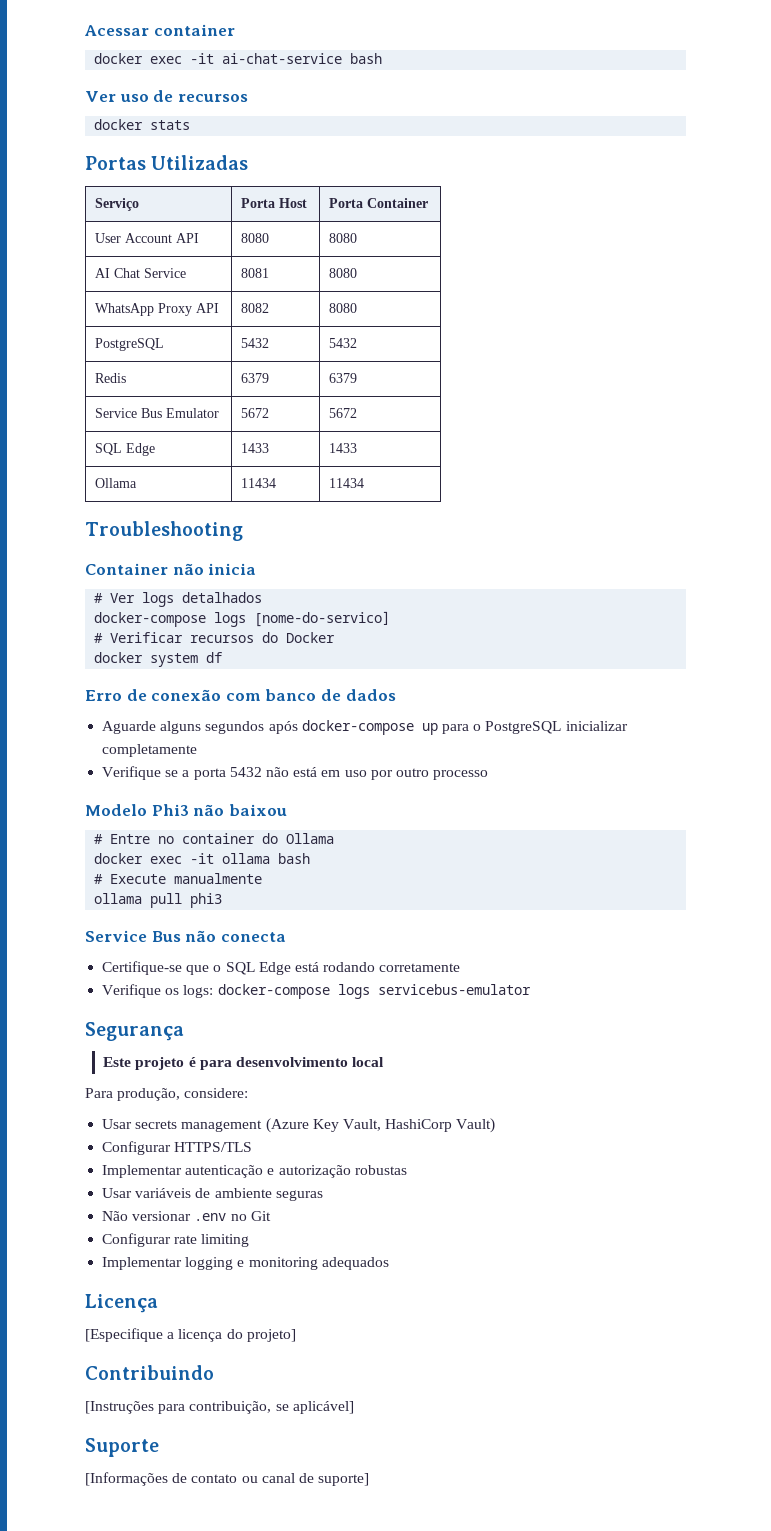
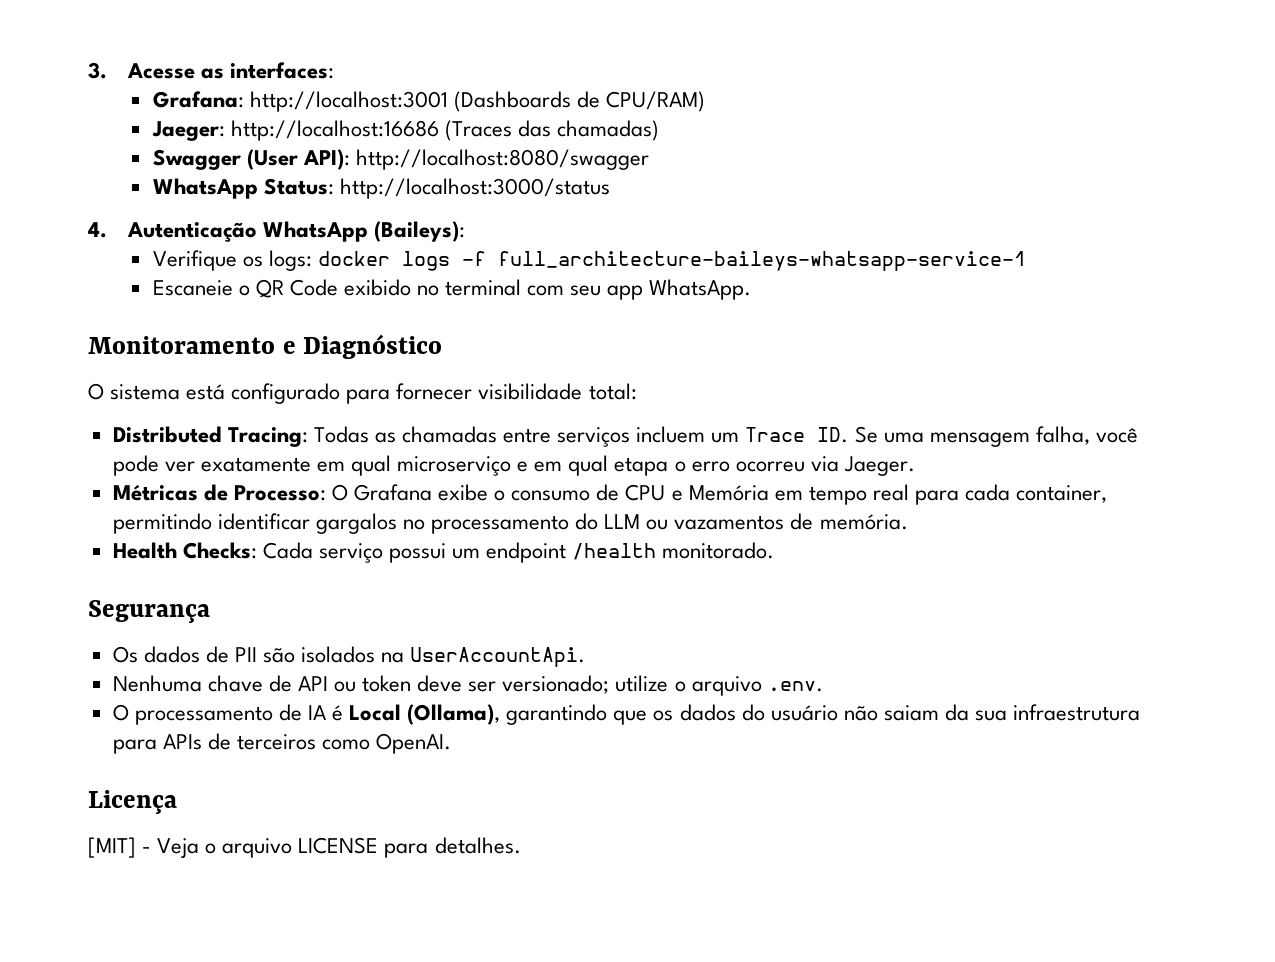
[84,24,235,36] [94,53,383,64] [85,90,248,102] [94,119,191,130] [85,155,249,170] [94,198,139,211] [240,198,307,208] [328,198,428,208] [94,233,199,243] [240,233,269,243] [328,233,357,243] [94,268,186,278] [240,268,269,278] [328,268,357,278] [94,303,219,316] [240,303,269,313] [328,303,357,313] [94,338,164,351] [240,338,269,348] [328,338,357,348] [94,373,126,383] [240,373,269,383] [328,373,357,383] [94,408,219,418] [240,408,269,418] [328,408,357,418] [94,443,155,456] [240,443,269,453] [328,443,357,453] [94,478,137,488] [240,478,276,488] [328,478,364,488] [85,521,243,541] [85,563,257,575] [94,592,263,607] [94,611,391,627] [94,632,336,643] [94,652,223,667] [85,689,396,701] [102,720,628,735] [102,744,198,757] [102,766,489,780] [85,804,287,816] [94,833,335,844] [94,853,311,864] [94,873,263,884] [94,893,223,908] [85,930,286,942] [102,961,461,975] [102,984,531,999] [85,1022,184,1041] [103,1057,385,1070] [85,1088,249,1101] [102,1118,496,1133] [102,1141,253,1155] [102,1165,407,1178] [102,1188,323,1201] [102,1211,271,1221] [102,1233,250,1247] [102,1257,389,1270] [85,1294,158,1313] [85,1328,296,1342] [85,1365,214,1380] [85,1401,354,1414] [85,1438,159,1457] [85,1472,370,1486] Acessar container // docker exec -it ai-chat-service bash // Ver uso de recursos // docker stats // Portas Utilizadas // Serviço | Porta Host | Porta Container // User Account API | 8080 | 8080 // AI Chat Service | 8081 | 8080 // WhatsApp Proxy API | 8082 | 8080 // PostgreSQL | 5432 | 5432 // Redis | 6379 | 6379 // Service Bus Emulator | 5672 | 5672 // SQL Edge | 1433 | 1433 // Ollama | 11434 | 11434 // Troubleshooting // Container não inicia // # Ver logs detalhados // docker-compose logs [nome-do-servico] // # Verificar recursos do Docker // docker system df // Erro de conexão com banco de dados // Aguarde alguns segundos após docker-compose up para o PostgreSQL inicializar completamente // Verifique se a porta 5432 não está em uso por outro processo // Modelo Phi3 não baixou // # Entre no container do Ollama // docker exec -it ollama bash // # Execute manualmente // ollama pull phi3 // Service Bus não conecta // Certifique-se que o SQL Edge está rodando corretamente // Verifique os logs: docker-compose logs servicebus-emulator // Segurança // Este projeto é para desenvolvimento local // Para produção, considere: // Usar secrets management (Azure Key Vault, HashiCorp Vault) // Configurar HTTPS/TLS // Implementar autenticação e autorização robustas // Usar variáveis de ambiente seguras // Não versionar .env no Git // Configurar rate limiting // Implementar logging e monitoring adequados // Licença // [Especifique a licença do projeto] // Contribuindo // [Instruções para contribuição, se aplicável] // Suporte // [Informações de contato ou canal de suporte] -> [88,62,334,79] [152,91,705,112] [151,120,659,141] [152,149,649,170] [152,178,610,199] [88,221,465,242] [152,250,1026,271] [152,279,752,300] [88,334,443,359] [88,383,637,404] [112,426,1138,447] [112,455,915,476] [112,484,1108,505] [112,513,908,534] [112,542,775,563] [88,600,210,623] [112,646,586,667] [112,675,823,696] [112,704,1141,725] [112,733,452,754] [88,790,177,814] [88,837,521,858] 3. Acesse as interfaces: // Grafana: http://localhost:3001 (Dashboards de CPU/RAM) // Jaeger: http://localhost:16686 (Traces das chamadas) // Swagger (User API): http://localhost:8080/swagger // WhatsApp Status: http://localhost:3000/status // 4. Autenticação WhatsApp (Baileys): // Verifique os logs: docker logs -f full_architecture-baileys-whatsapp-service-1 // Escaneie o QR Code exibido no terminal com seu app WhatsApp. // Monitoramento e Diagnóstico // O sistema está configurado para fornecer visibilidade total: // Distributed Tracing: Todas as chamadas entre serviços incluem um Trace ID. Se uma mensagem falha, você pode ver exatamente em qual microserviço e em qual etapa o erro ocorreu via Jaeger. // Métricas de Processo: O Grafana exibe o consumo de CPU e Memória em tempo real para cada container, permitindo identificar gargalos no processamento do LLM ou vazamentos de memória. // Health Checks: Cada serviço possui um endpoint /health monitorado. // Segurança // Os dados de PII são isolados na UserAccountApi. // Nenhuma chave de API ou token deve ser versionado; utilize o arquivo .env. // O processamento de IA é Local (Ollama), garantindo que os dados do usuário não saiam da sua infraestrutura para APIs de terceiros como OpenAI. // Licença // [MIT] - Veja o arquivo LICENSE para detalhes.

